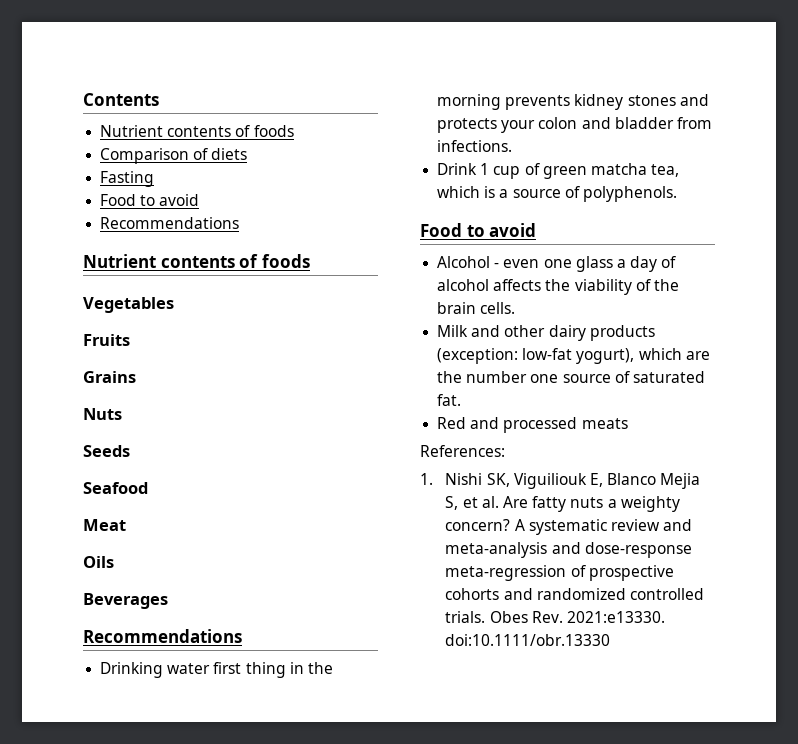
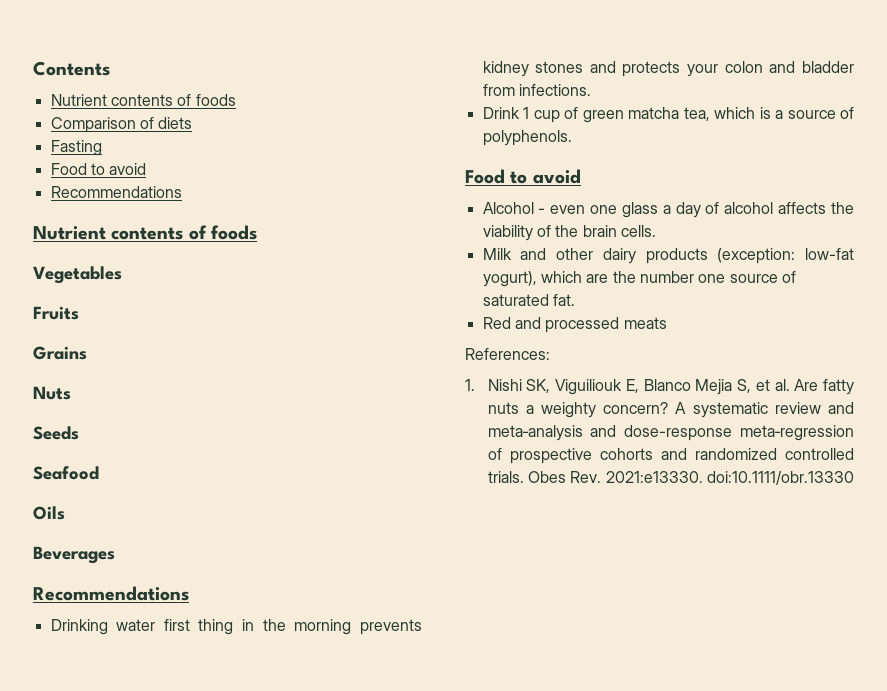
[83,519,126,531] // Meat -> (99, 473) none

